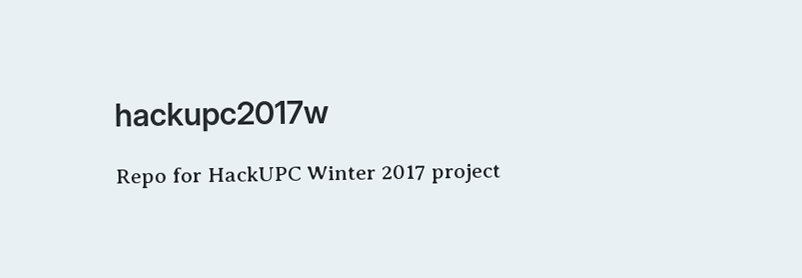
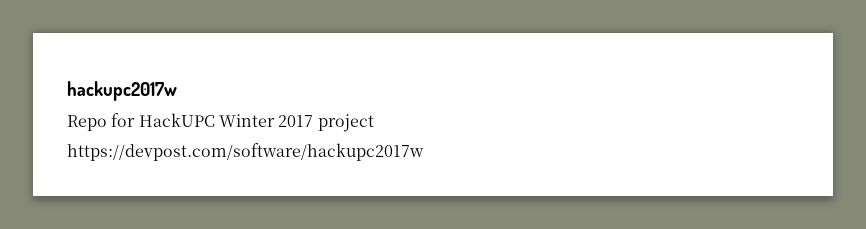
(502, 173) none -> [67,143,424,161] // https://devpost.com/software/hackupc2017w

